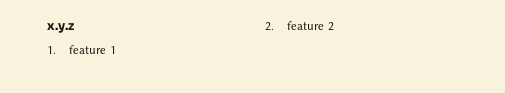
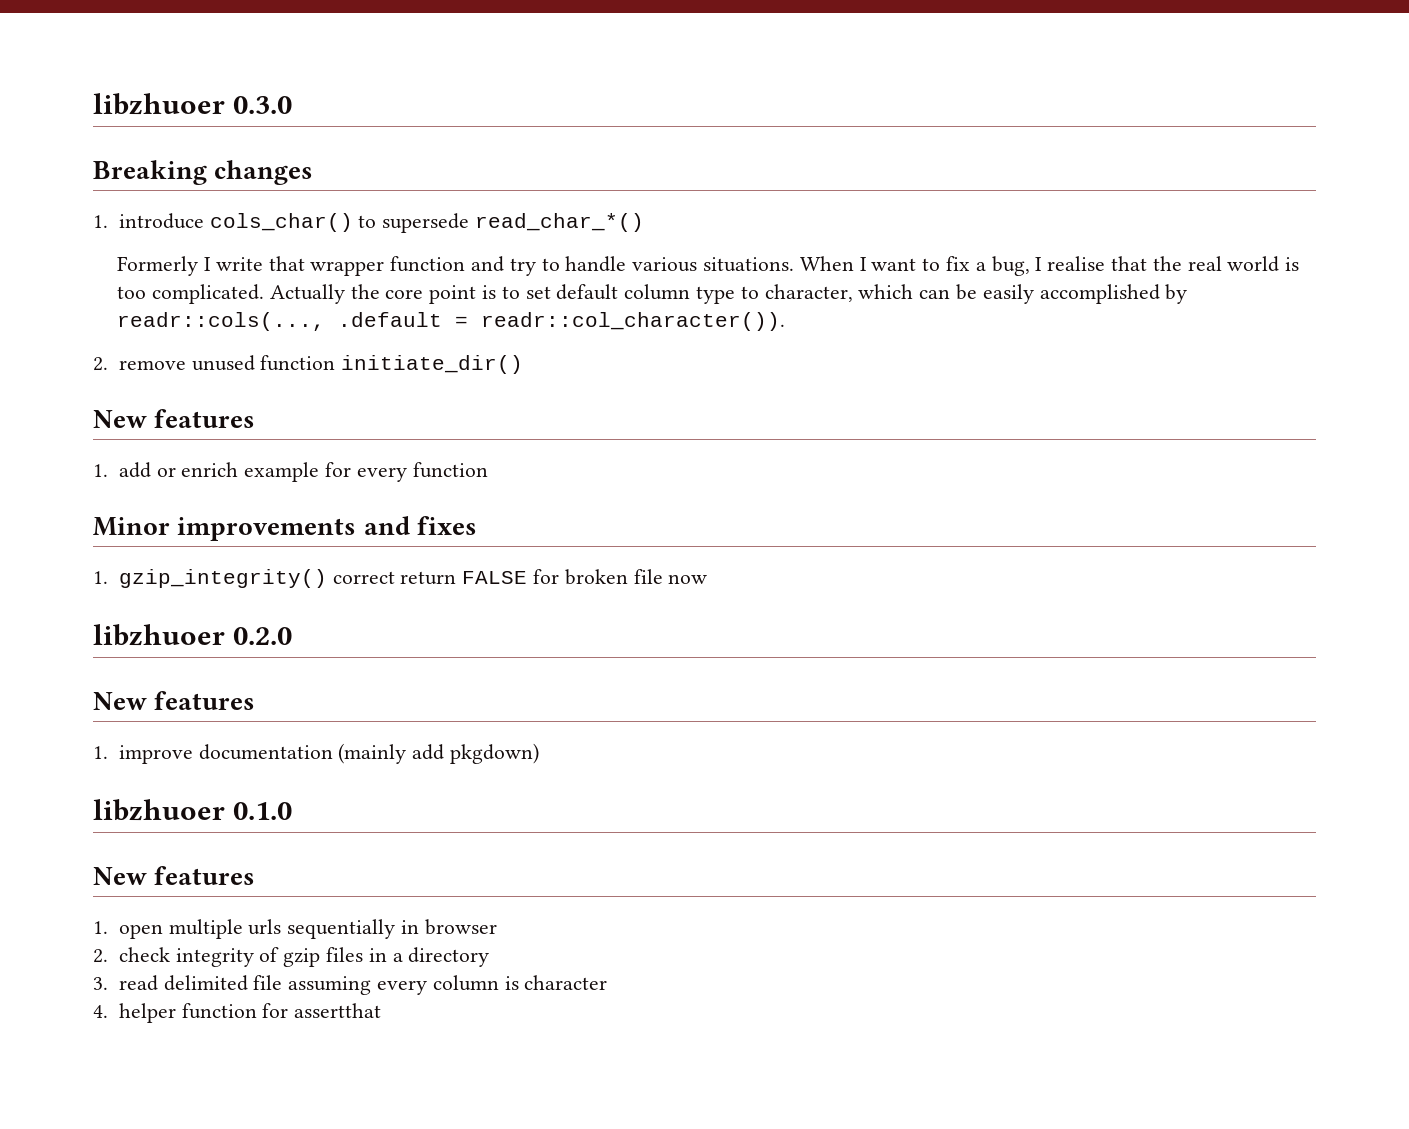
[47,23,74,33] [47,45,116,54] [265,21,334,31] x.y.z // 1. feature 1 // 2. feature 2 -> [93,93,293,115] [93,160,314,185] [93,213,644,233] [117,256,1300,276] [117,284,1188,304] [117,312,786,331] [93,355,524,374] [93,409,256,428] [93,462,488,482] [93,516,477,541] [93,569,708,588] [93,624,293,646] [93,691,256,710] [93,743,539,764] [93,799,293,821] [93,866,256,885] [93,919,497,939] [93,947,490,967] [93,975,608,995] [93,1003,382,1023] libzhuoer 0.3.0 // Breaking changes // 1. introduce cols_char() to supersede read_char_*() // Formerly I write that wrapper function and try to handle various situations. When I want to fix a bug, I realise that the real world is too complicated. Actually the core point is to set default column type to character, which can be easily accomplished by readr::cols(..., .default = readr::col_character()). // 2. remove unused function initiate_dir() // New features // 1. add or enrich example for every function // Minor improvements and fixes // 1. gzip_integrity() correct return FALSE for broken file now // libzhuoer 0.2.0 // New features // 1. improve documentation (mainly add pkgdown) // libzhuoer 0.1.0 // New features // 1. open multiple urls sequentially in browser // 2. check integrity of gzip files in a directory // 3. read delimited file assuming every column is character // 4. helper function for assertthat

